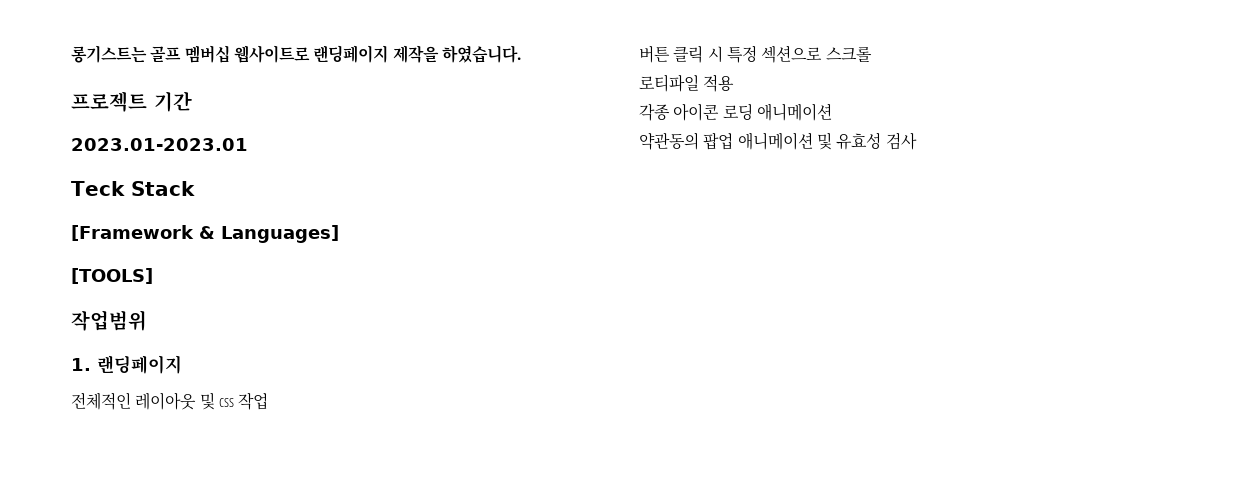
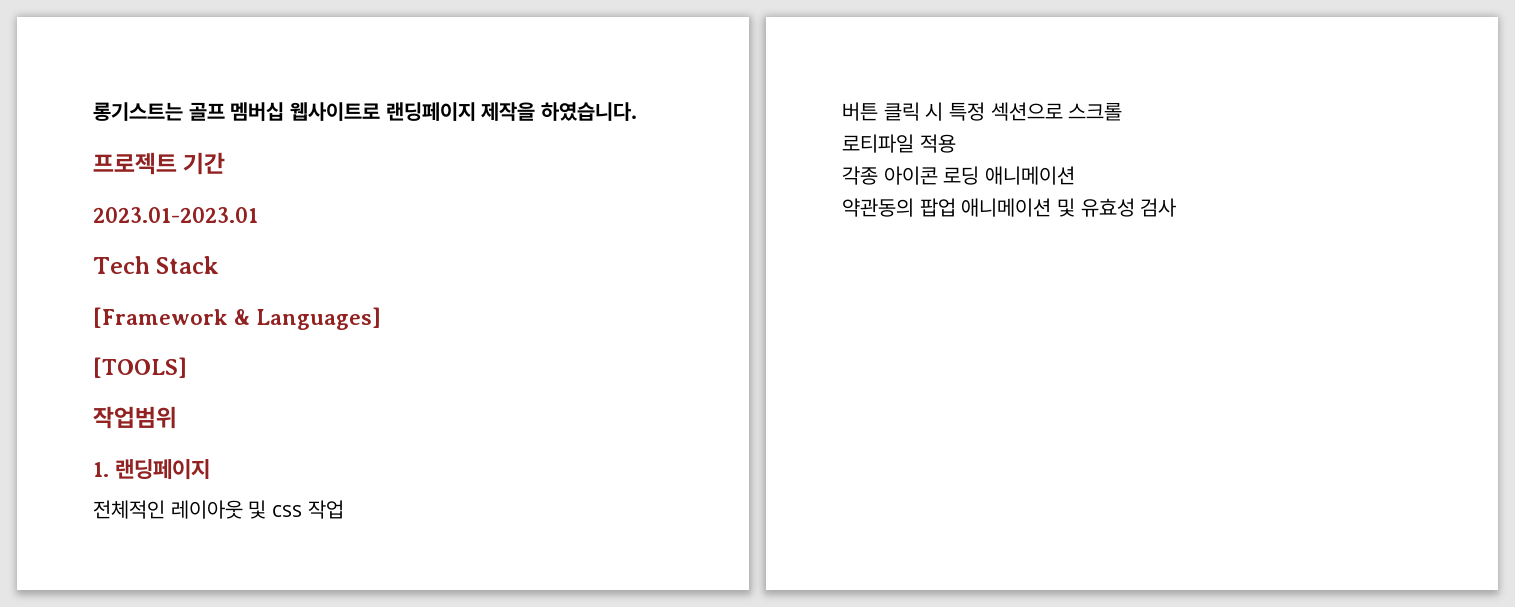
[71,181,125,196] Teck -> [93,256,150,274] Tech

